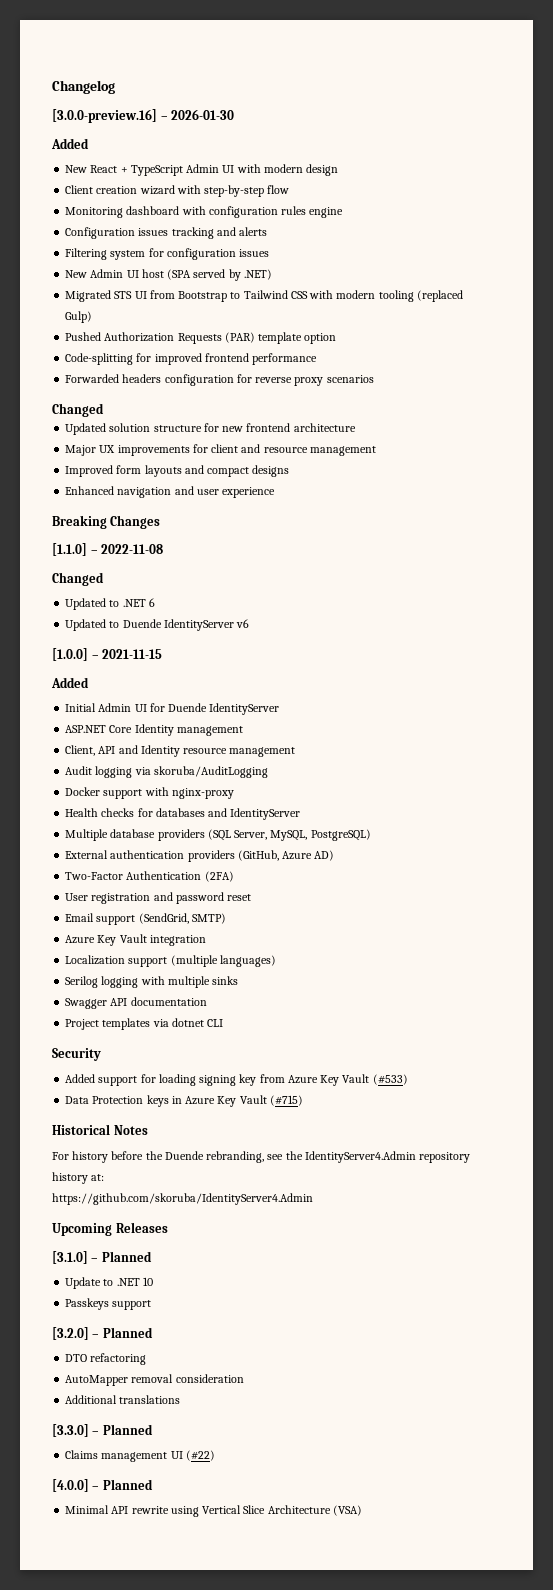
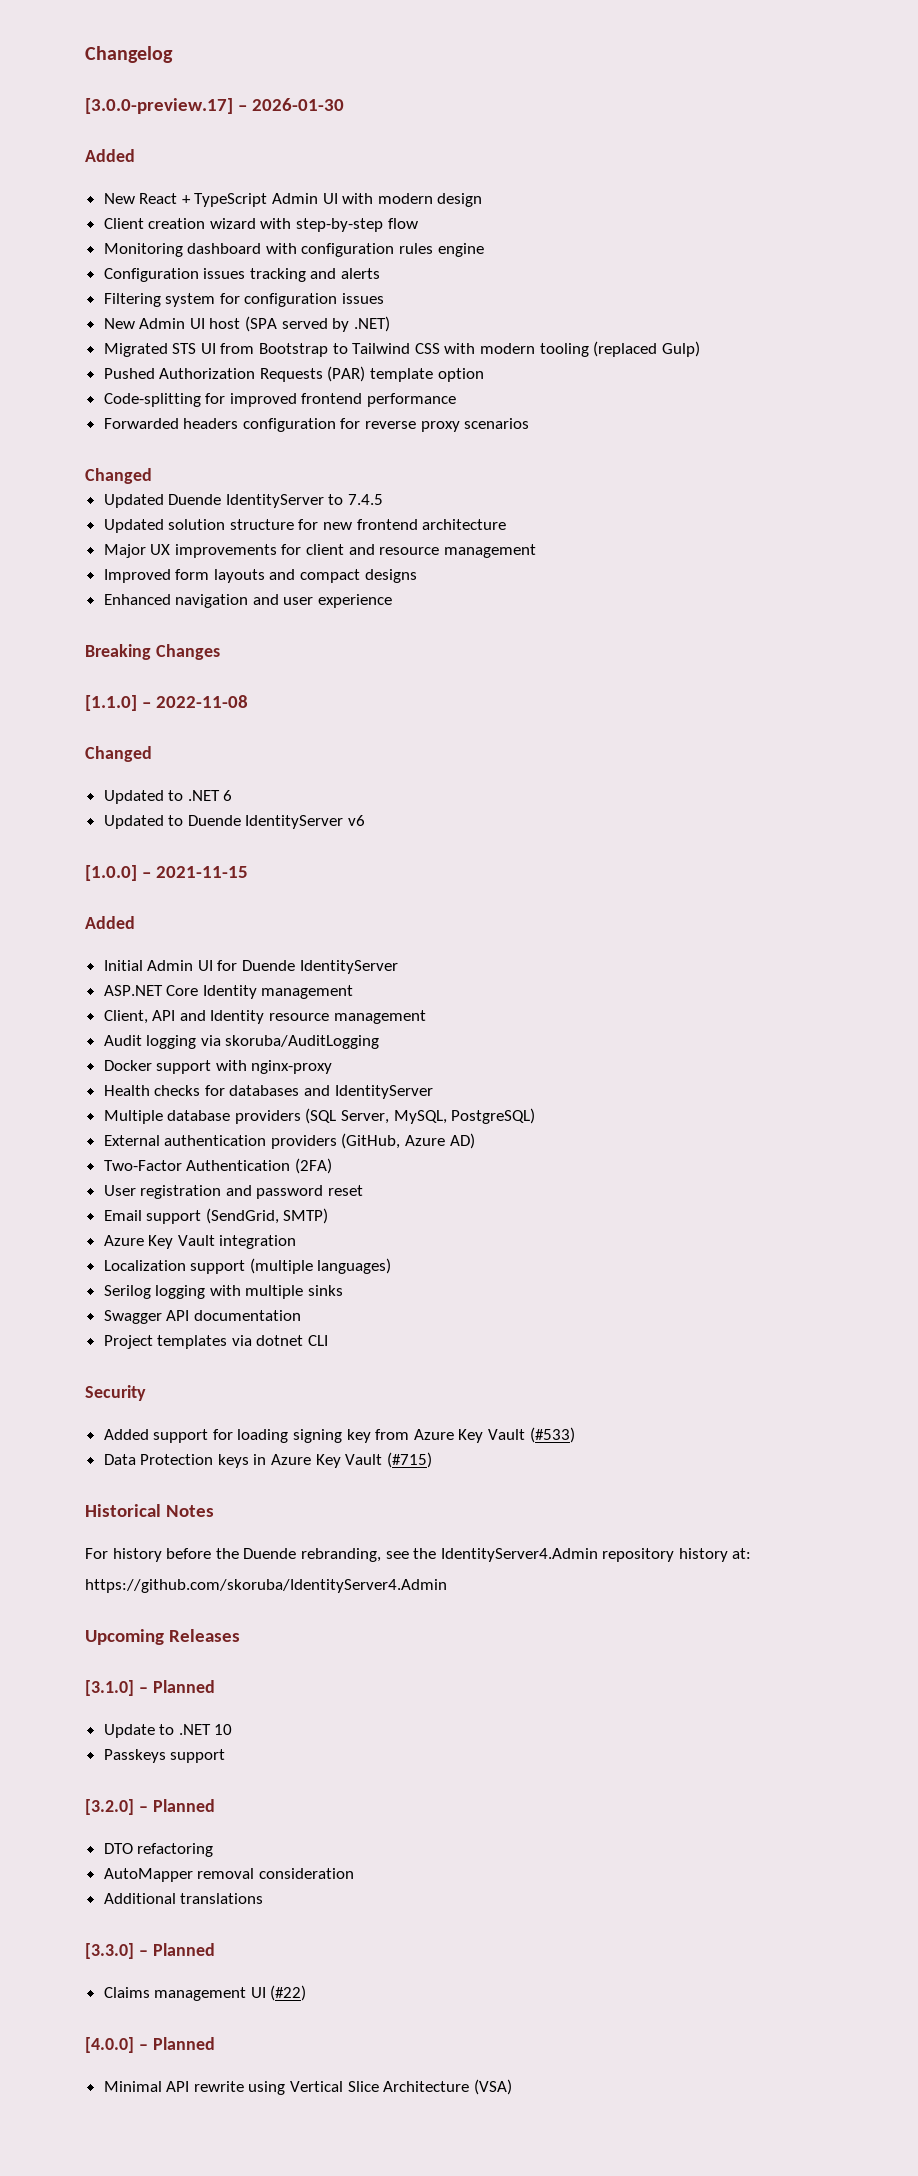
[52,109,157,123] [3.0.0-preview.16] -> [85,98,233,114] [3.0.0-preview.17]
(104, 410) none -> [103,494,384,508] // Updated Duende IdentityServer to 7.4.5

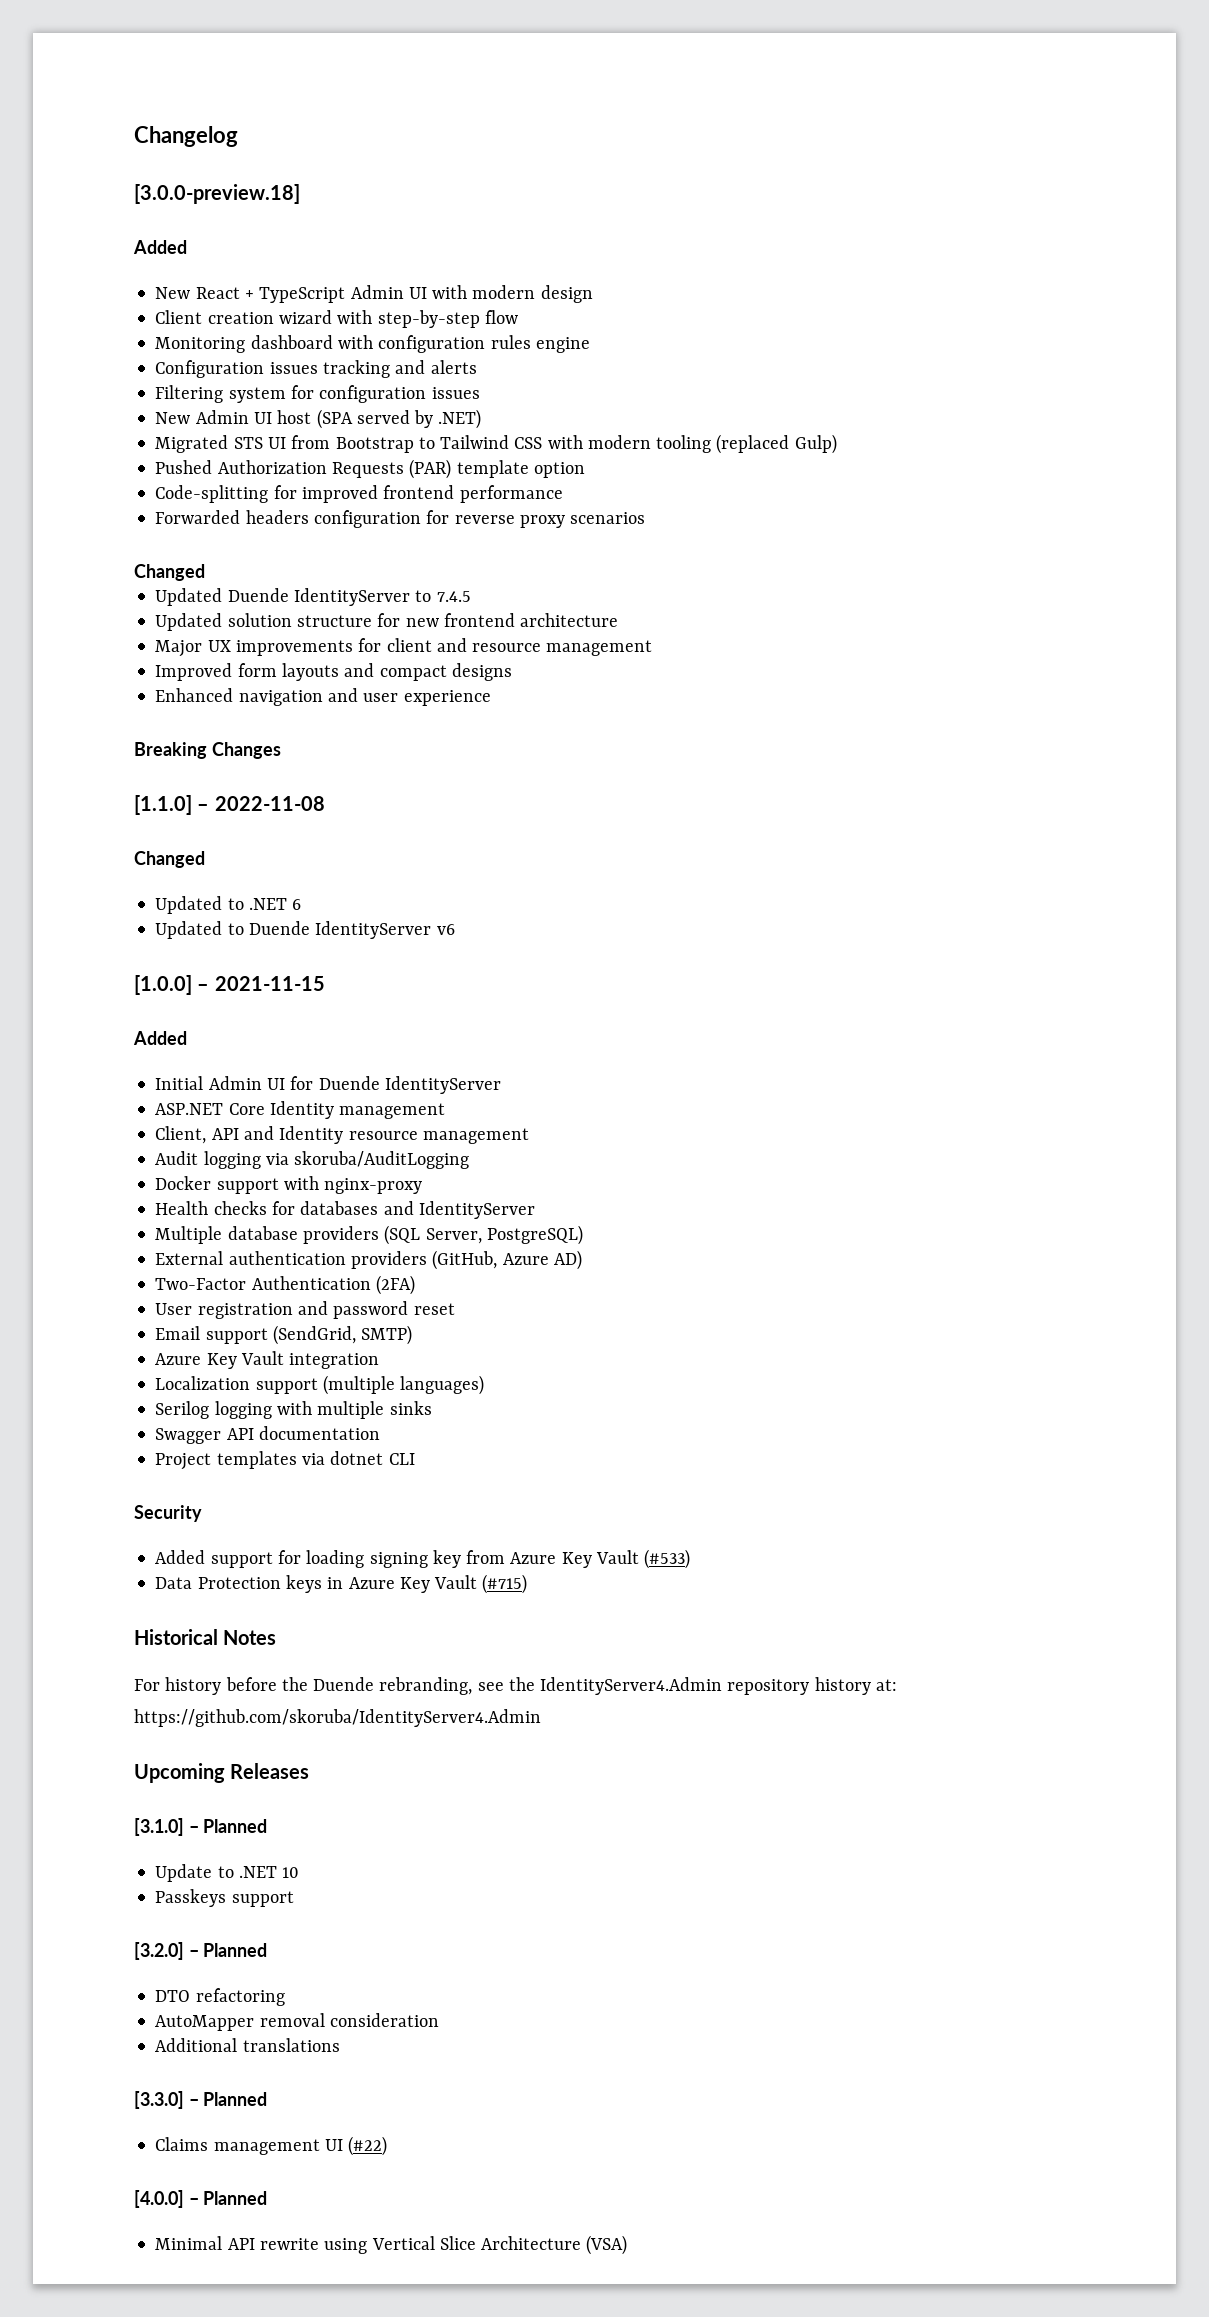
[85,98,344,114] [3.0.0-preview.17] – 2026-01-30 -> [134,184,300,204] [3.0.0-preview.18]
[393,1110,447,1124] MySQL, -> (482, 1236) none

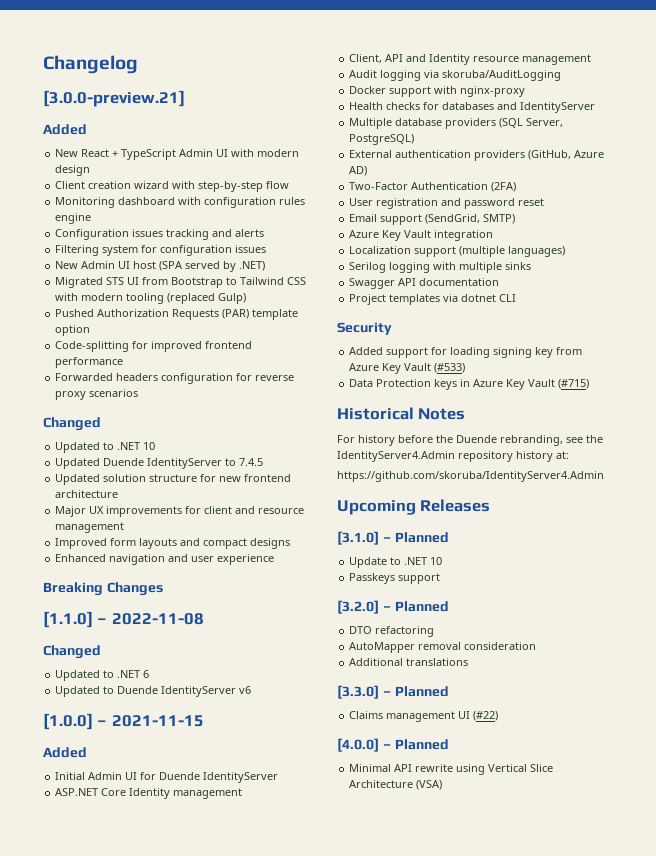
[134,184,300,204] [3.0.0-preview.18] -> [43,90,185,107] [3.0.0-preview.21]
(205, 572) none -> [55,442,156,453] // Updated to .NET 10

